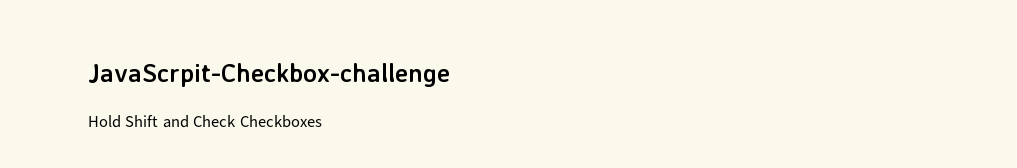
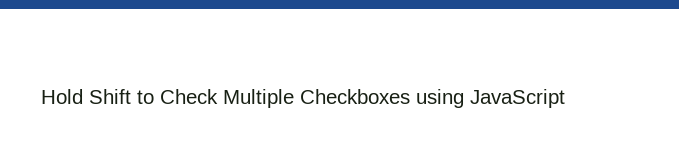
[88,63,450,87] JavaScrpit-Checkbox-challenge // -> (41, 96) none
[162,115,322,128] and Check Checkboxes -> [137,89,565,108] to Check Multiple Checkboxes using JavaScript

